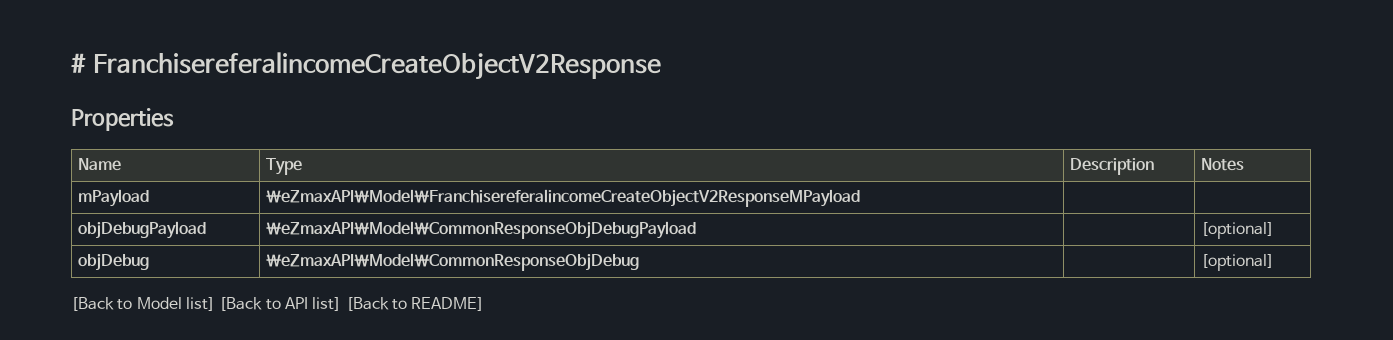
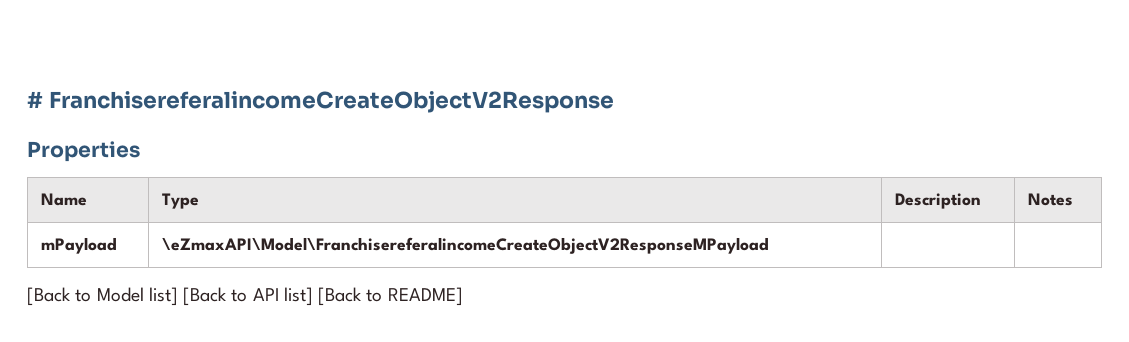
[77,221,206,239] [265,221,696,239] [1200,222,1274,239] [77,253,149,271] [265,253,639,271] [1200,254,1274,271] // objDebugPayload | \eZmaxAPI\Model\CommonResponseObjDebugPayload | | [optional] // objDebug | \eZmaxAPI\Model\CommonResponseObjDebug | | [optional] -> (770, 245) none

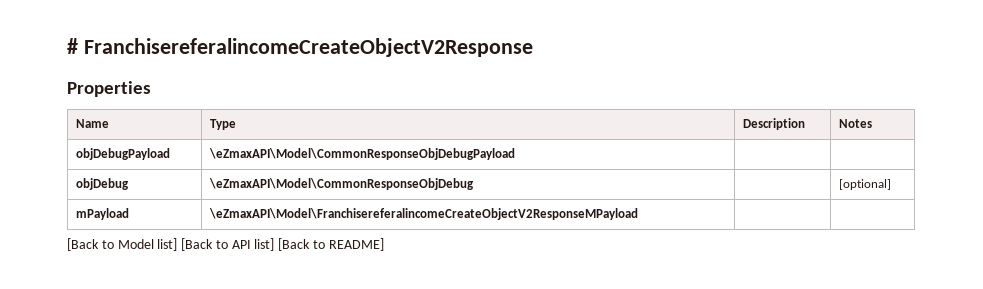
(1074, 199) none -> [75,148,170,160] [208,148,515,160] [75,178,129,190] [208,178,474,190] [838,179,891,190] // objDebugPayload | \eZmaxAPI\Model\CommonResponseObjDebugPayload | | // objDebug | \eZmaxAPI\Model\CommonResponseObjDebug | | [optional]

